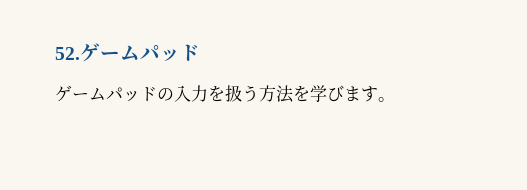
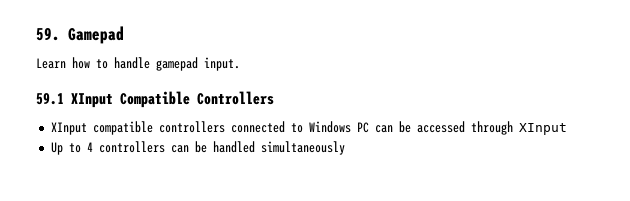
[55,43,200,62] [55,85,395,103] 52.ゲームパッド // ゲームパッドの入力を扱う方法を学びます。 -> [36,26,124,44] [36,57,240,71] [36,91,274,108] [50,121,567,135] [50,141,345,155] 59. Gamepad // Learn how to handle gamepad input. // 59.1 XInput Compatible Controllers // XInput compatible controllers connected to Windows PC can be accessed through XInput // Up to 4 controllers can be handled simultaneously

